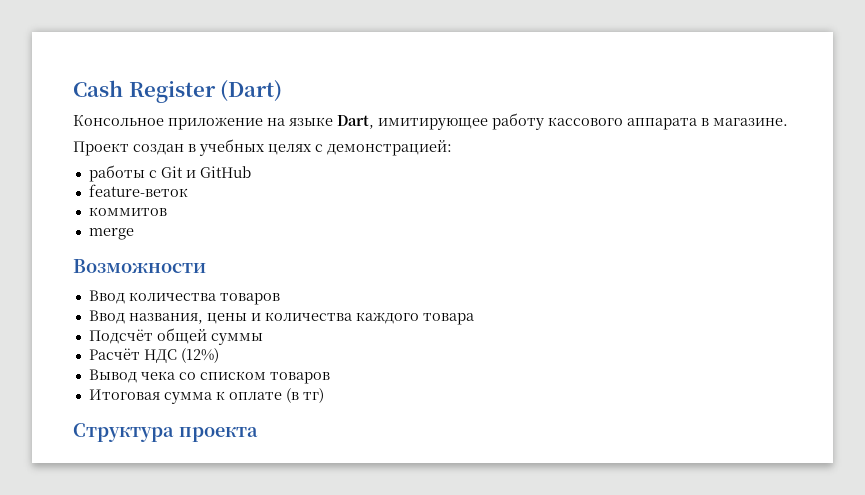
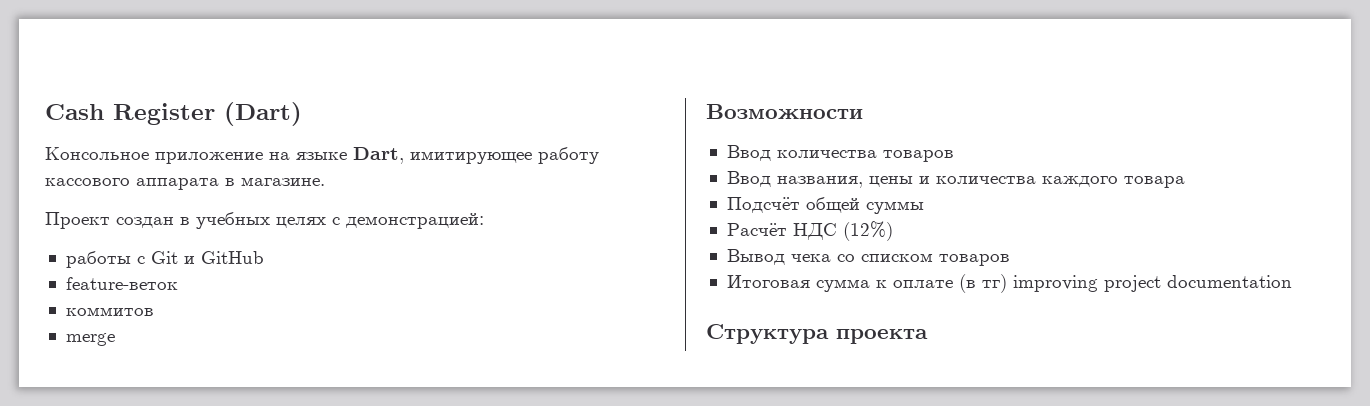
(324, 395) none -> [1012,275,1292,292] improving project documentation

